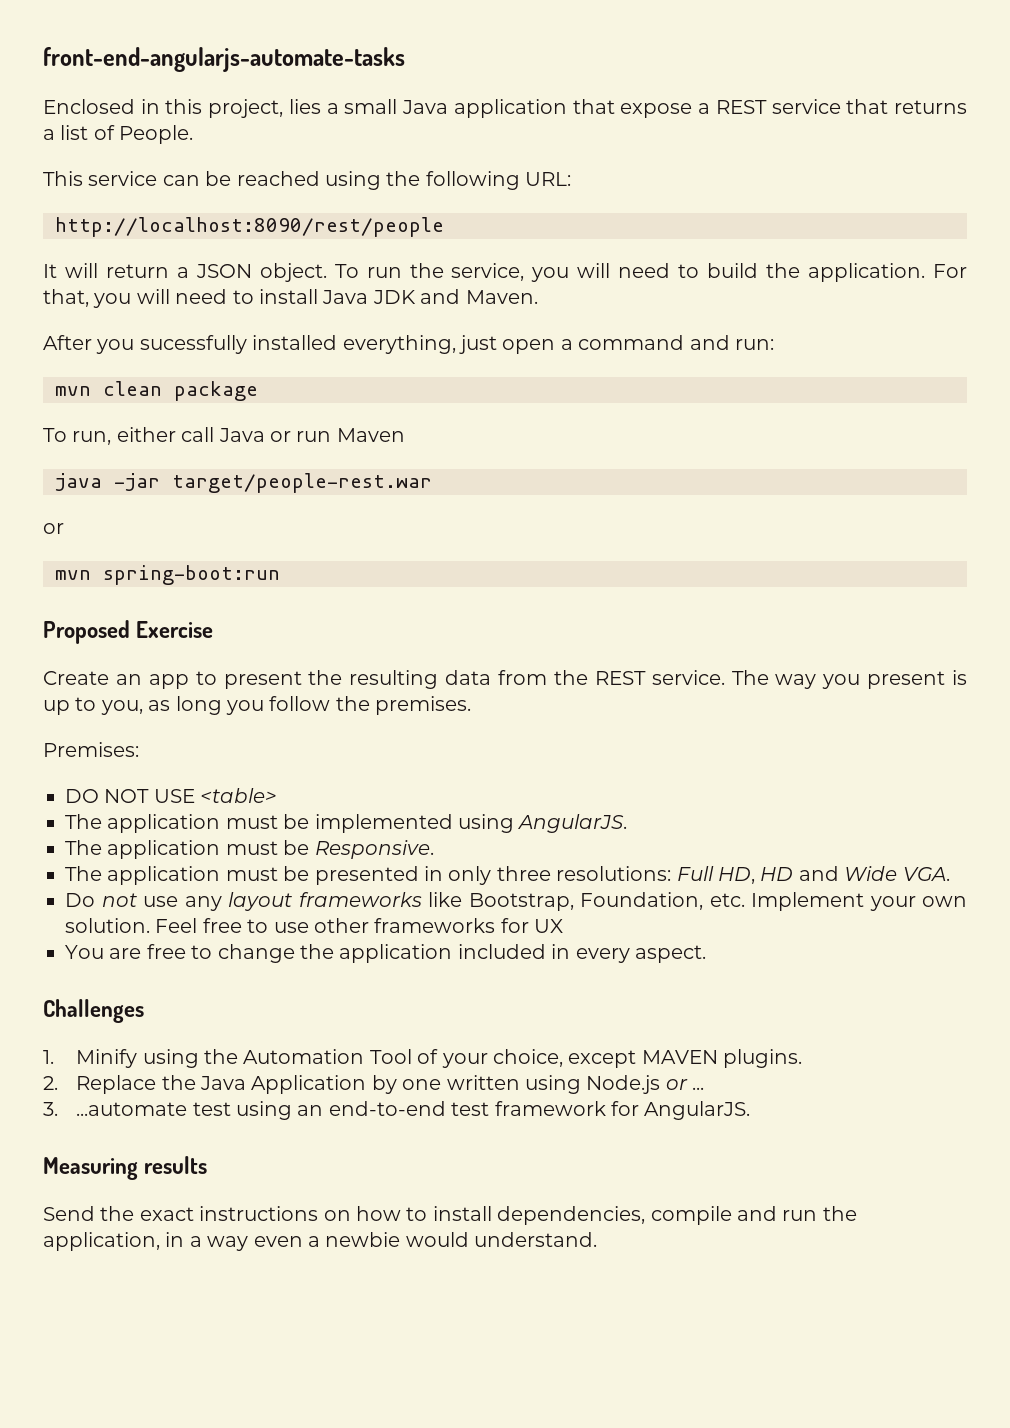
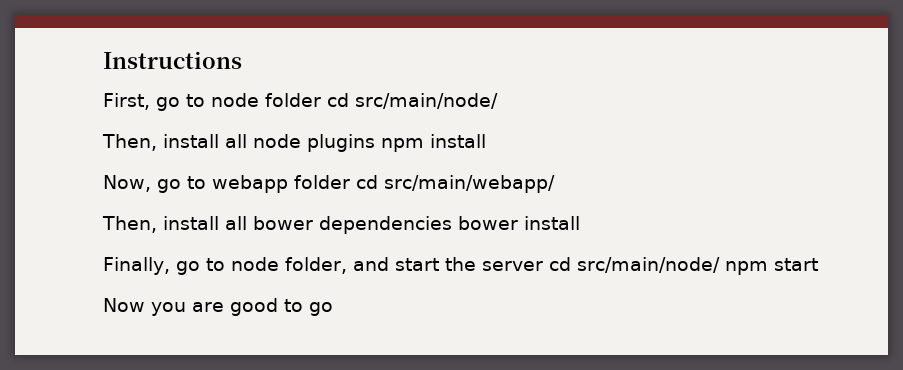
[43,47,405,72] [43,99,968,118] [43,125,194,144] [43,171,572,190] [55,217,444,237] [43,263,968,282] [43,289,538,308] [43,335,774,354] [55,381,258,401] [43,427,405,445] [55,473,432,493] [43,523,64,534] [55,565,280,585] [43,620,214,644] [43,670,967,689] [43,696,472,715] [43,742,139,757] [65,788,278,803] [65,814,628,833] [65,840,434,859] [65,866,950,885] [65,892,967,911] [65,918,564,933] [65,944,706,963] [43,999,144,1023] [43,1049,803,1068] [43,1075,705,1094] [43,1101,751,1120] [43,1156,208,1180] [43,1206,857,1225] [43,1232,598,1251] front-end-angularjs-automate-tasks // Enclosed in this project, lies a small Java application that expose a REST service that returns a list of People. // This service can be reached using the following URL: // http://localhost:8090/rest/people // It will return a JSON object. To run the service, you will need to build the application. For that, you will need to install Java JDK and Maven. // After you sucessfully installed everything, just open a command and run: // mvn clean package // To run, either call Java or run Maven // java -jar target/people-rest.war // or // mvn spring-boot:run // Proposed Exercise // Create an app to present the resulting data from the REST service. The way you present is up to you, as long you follow the premises. // Premises: // DO NOT USE <table> // The application must be implemented using AngularJS. // The application must be Responsive. // The application must be presented in only three resolutions: Full HD, HD and Wide VGA. // Do not use any layout frameworks like Bootstrap, Foundation, etc. Implement your own solution. Feel free to use other frameworks for UX // You are free to change the application included in every aspect. // Challenges // 1. Minify using the Automation Tool of your choice, except MAVEN plugins. // 2. Replace the Java Application by one written using Node.js or ... // 3. ...automate test using an end-to-end test framework for AngularJS. // Measuring results // Send the exact instructions on how to install dependencies, compile and run the application, in a way even a newbie would understand. -> [103,51,242,69] [103,93,498,111] [102,134,486,152] [103,175,555,193] [102,216,580,234] [103,257,818,275] [103,298,333,316] Instructions // First, go to node folder cd src/main/node/ // Then, install all node plugins npm install // Now, go to webapp folder cd src/main/webapp/ // Then, install all bower dependencies bower install // Finally, go to node folder, and start the server cd src/main/node/ npm start // Now you are good to go

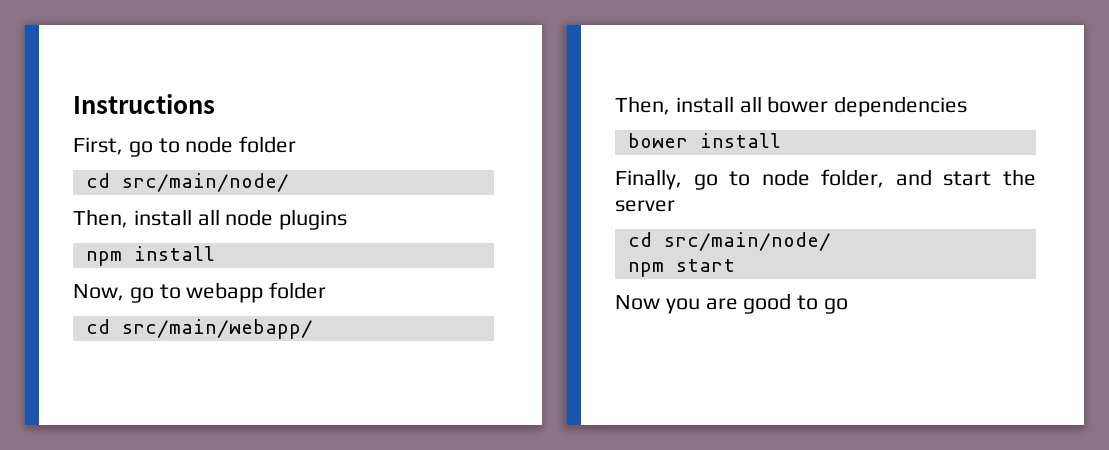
(321, 100) none -> (297, 144) //
(375, 143) none -> (348, 219) //
(350, 182) none -> (327, 290) //
(452, 225) none -> (968, 106) //
[548,257,720,273] cd src/main/node/ -> [627,232,831,251] // cd src/main/node/ //

